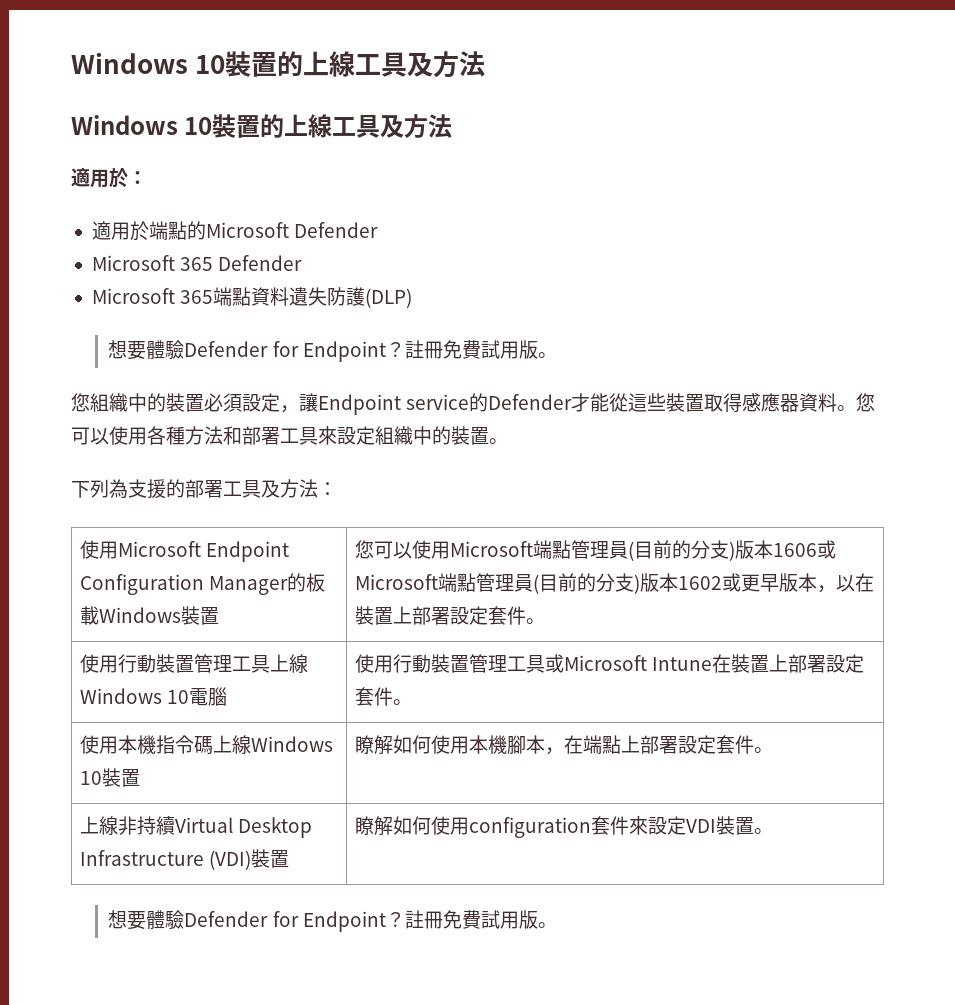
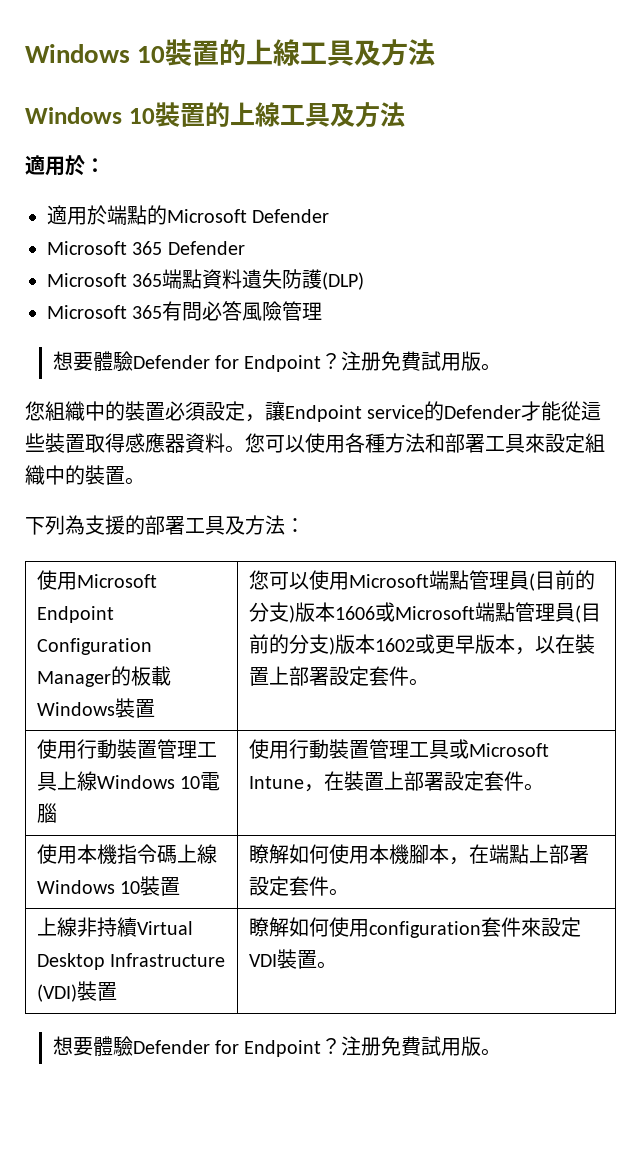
[108,340,443,362] // 想要體驗Defender for Endpoint？註冊 -> [47,301,323,321] [52,351,382,372] // Microsoft 365有問必答風險管理 // 想要體驗Defender for Endpoint？注册
(713, 664) none -> [303,784,324,792] ，
[404,910,443,929] 註冊 -> [341,1036,382,1056] 注册

